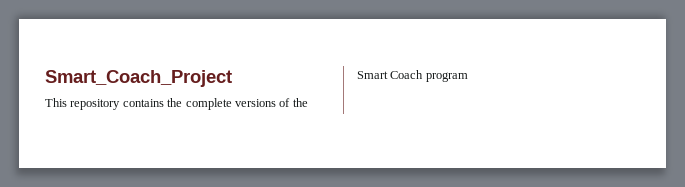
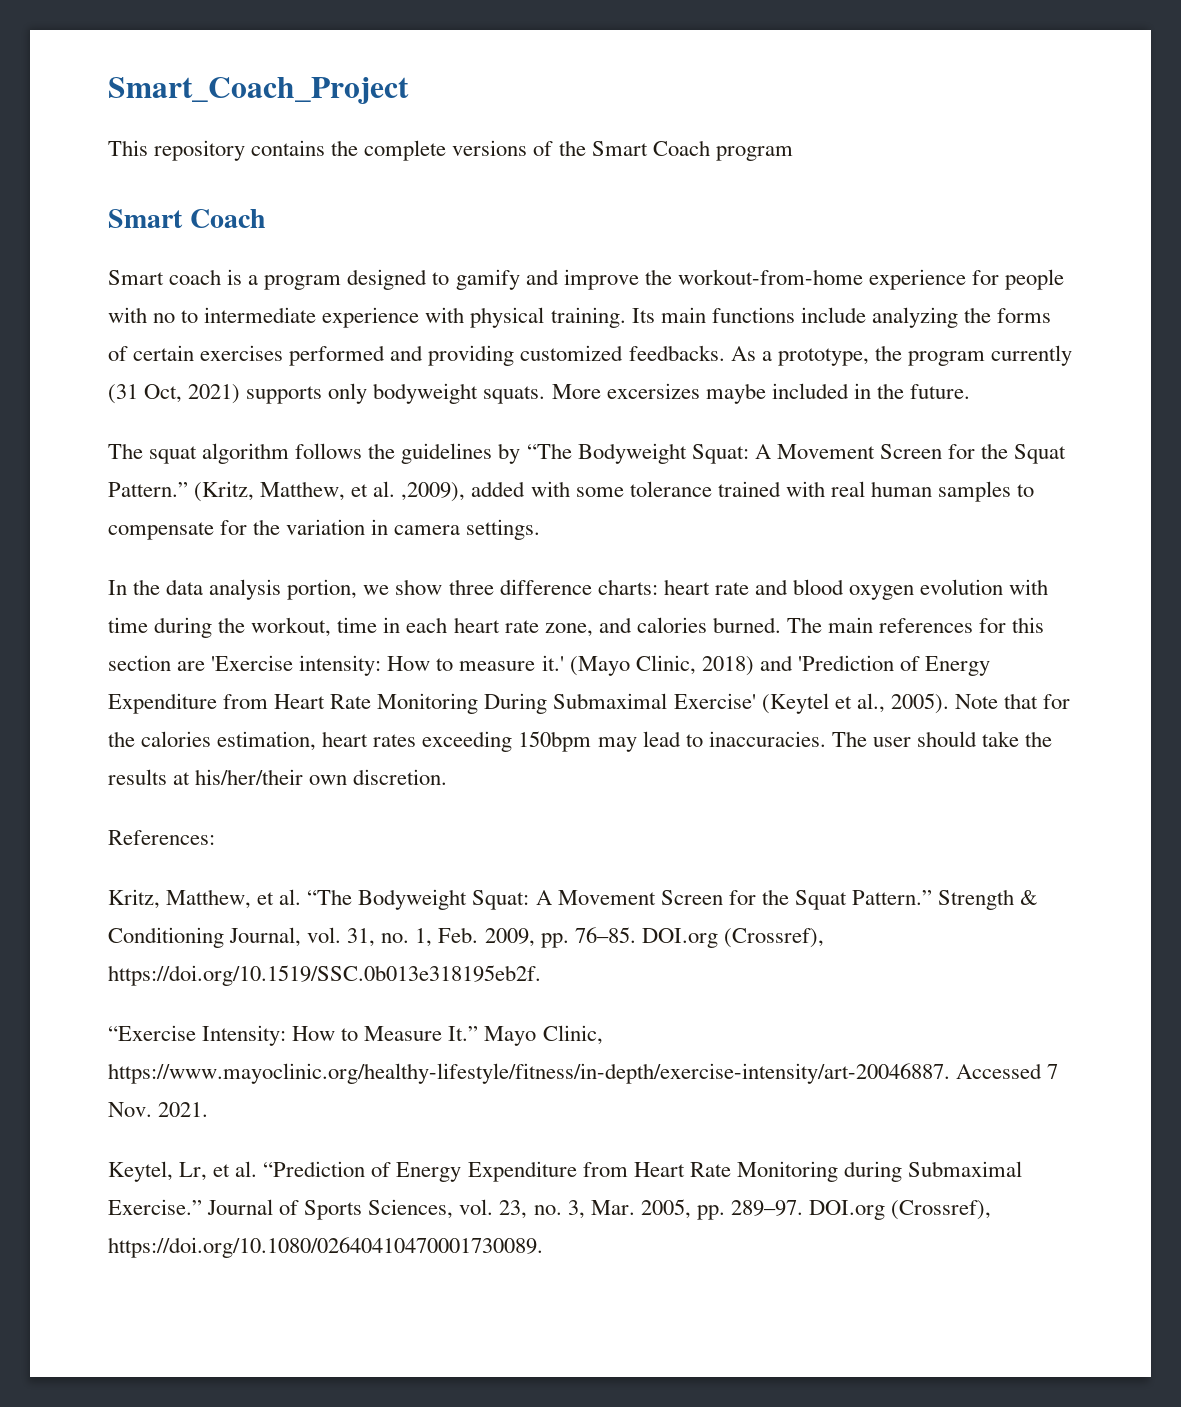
(468, 77) none -> [108,209,266,228] [108,269,1065,290] [108,307,1052,328] [108,345,1072,366] [108,383,970,404] [108,443,1067,464] [108,481,1035,502] [108,519,541,540] [108,579,1049,600] [108,617,1045,638] [108,655,991,676] [108,693,1071,714] [108,731,1053,752] [108,769,448,785] [108,830,215,845] [108,889,1039,910] [108,927,824,948] [108,965,541,986] [108,1025,603,1046] [108,1063,1059,1084] [108,1102,209,1117] [108,1161,1022,1182] [108,1199,992,1220] [108,1237,543,1258] // Smart Coach // Smart coach is a program designed to gamify and improve the workout-from-home experience for people with no to intermediate experience with physical training. Its main functions include analyzing the forms of certain exercises performed and providing customized feedbacks. As a prototype, the program currently (31 Oct, 2021) supports only bodyweight squats. More excersizes maybe included in the future. // The squat algorithm follows the guidelines by “The Bodyweight Squat: A Movement Screen for the Squat Pattern.” (Kritz, Matthew, et al. ,2009), added with some tolerance trained with real human samples to compensate for the variation in camera settings. // In the data analysis portion, we show three difference charts: heart rate and blood oxygen evolution with time during the workout, time in each heart rate zone, and calories burned. The main references for this section are 'Exercise intensity: How to measure it.' (Mayo Clinic, 2018) and 'Prediction of Energy Expenditure from Heart Rate Monitoring During Submaximal Exercise' (Keytel et al., 2005). Note that for the calories estimation, heart rates exceeding 150bpm may lead to inaccuracies. The user should take the results at his/her/their own discretion. // References: // Kritz, Matthew, et al. “The Bodyweight Squat: A Movement Screen for the Squat Pattern.” Strength & Conditioning Journal, vol. 31, no. 1, Feb. 2009, pp. 76–85. DOI.org (Crossref), https://doi.org/10.1519/SSC.0b013e318195eb2f. // “Exercise Intensity: How to Measure It.” Mayo Clinic, https://www.mayoclinic.org/healthy-lifestyle/fitness/in-depth/exercise-intensity/art-20046887. Accessed 7 Nov. 2021. // Keytel, Lr, et al. “Prediction of Energy Expenditure from Heart Rate Monitoring during Submaximal Exercise.” Journal of Sports Sciences, vol. 23, no. 3, Mar. 2005, pp. 289–97. DOI.org (Crossref), https://doi.org/10.1080/02640410470001730089.

